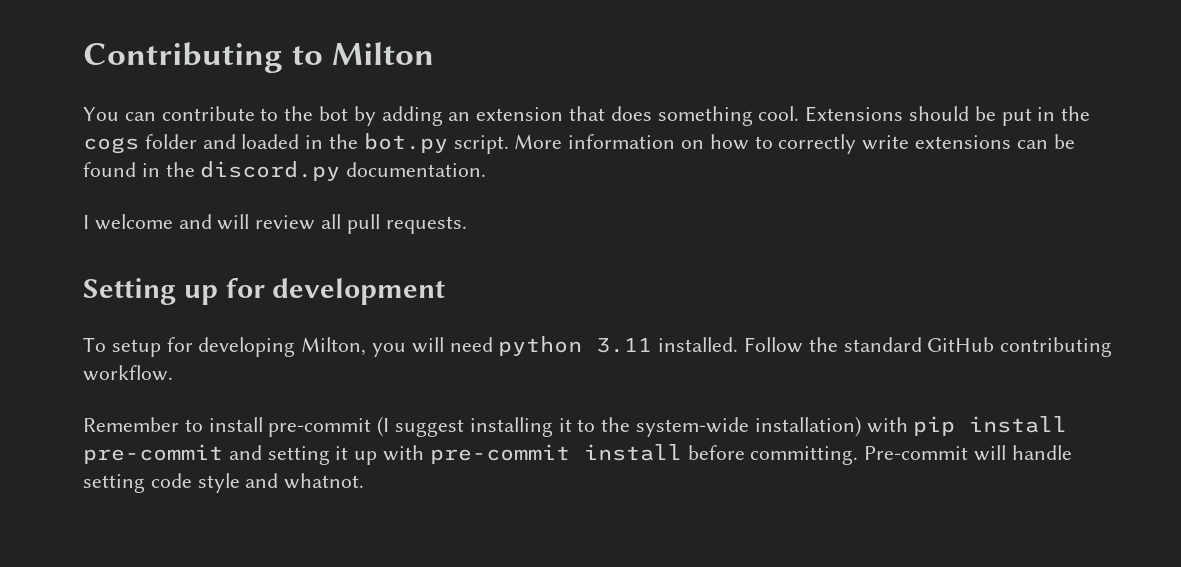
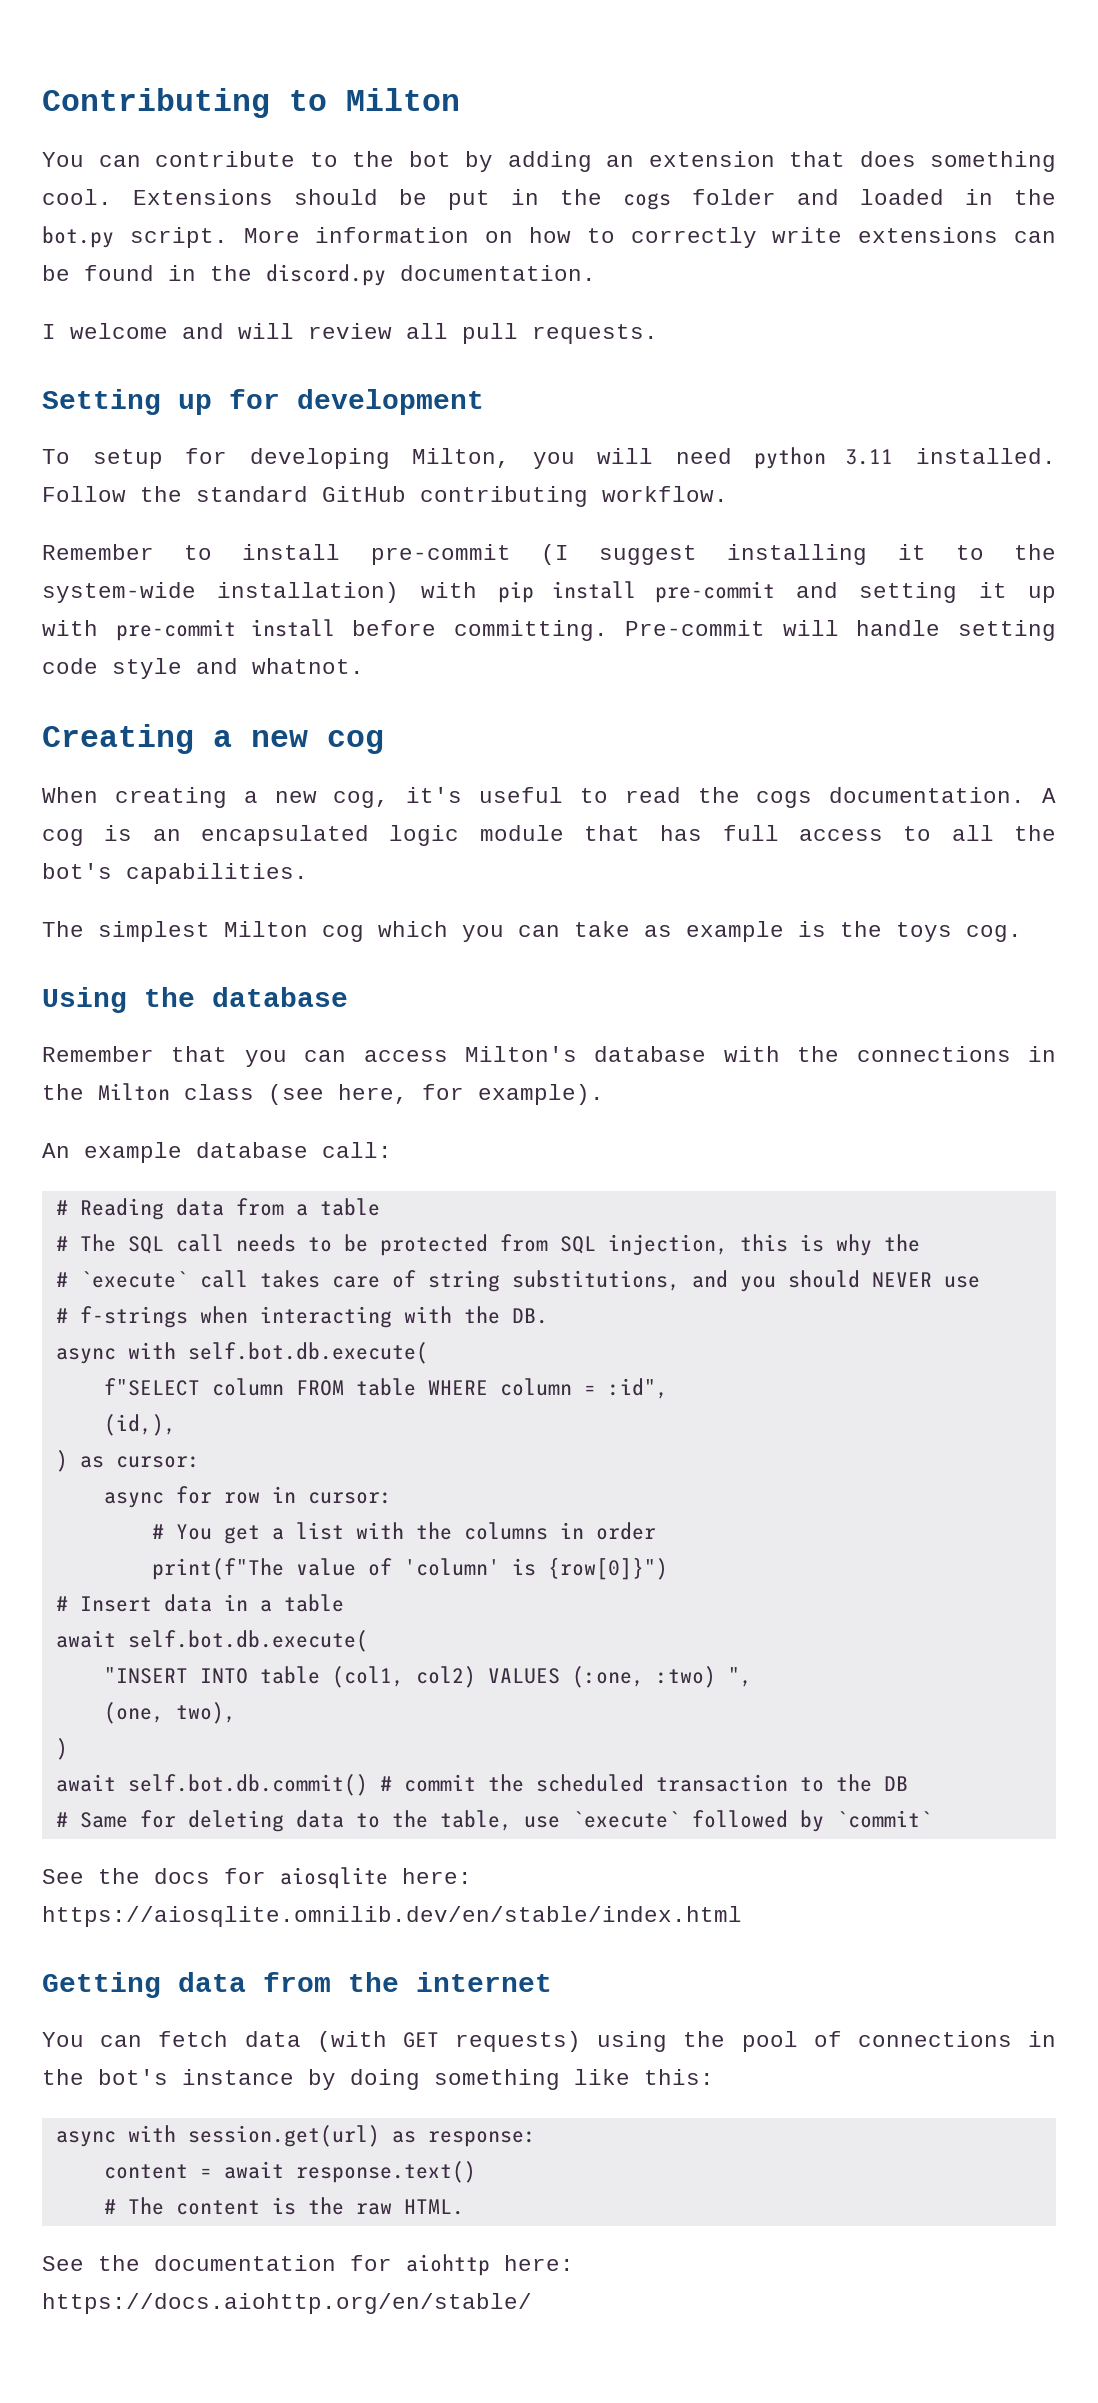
(365, 481) none -> [42,724,384,754] [42,787,1057,808] [42,825,1057,846] [42,863,308,884] [42,921,1022,942] [42,987,348,1013] [42,1046,1056,1067] [42,1083,604,1105] [42,1142,392,1163] [55,1198,380,1220] [55,1234,920,1256] [55,1270,980,1292] [55,1306,548,1328] [55,1342,428,1364] [103,1378,668,1399] [103,1414,176,1436] [55,1450,200,1472] [103,1486,392,1508] [151,1522,656,1544] [151,1557,668,1580] [55,1594,344,1612] [55,1630,368,1652] [103,1666,752,1688] [103,1702,236,1724] [55,1738,68,1760] [55,1774,908,1796] [55,1810,932,1832] [42,1867,472,1889] [42,1906,742,1927] [42,1972,552,1998] [42,2031,1056,2052] [42,2069,714,2090] [55,2125,536,2147] [103,2161,476,2183] [103,2197,464,2215] [42,2254,574,2276] [42,2293,532,2314] // Creating a new cog // When creating a new cog, it's useful to read the cogs documentation. A cog is an encapsulated logic module that has full access to all the bot's capabilities. // The simplest Milton cog which you can take as example is the toys cog. // Using the database // Remember that you can access Milton's database with the connections in the Milton class (see here, for example). // An example database call: // # Reading data from a table // # The SQL call needs to be protected from SQL injection, this is why the // # `execute` call takes care of string substitutions, and you should NEVER use // # f-strings when interacting with the DB. // async with self.bot.db.execute( // f"SELECT column FROM table WHERE column = :id", // (id,), // ) as cursor: // async for row in cursor: // # You get a list with the columns in order // print(f"The value of 'column' is {row[0]}") // # Insert data in a table // await self.bot.db.execute( // "INSERT INTO table (col1, col2) VALUES (:one, :two) ", // (one, two), // ) // await self.bot.db.commit() # commit the scheduled transaction to the DB // # Same for deleting data to the table, use `execute` followed by `commit` // See the docs for aiosqlite here: https://aiosqlite.omnilib.dev/en/stable/index.html // Getting data from the internet // You can fetch data (with GET requests) using the pool of connections in the bot's instance by doing something like this: // async with session.get(url) as response: // content = await response.text() // # The content is the raw HTML. // See the documentation for aiohttp here: https://docs.aiohttp.org/en/stable/

